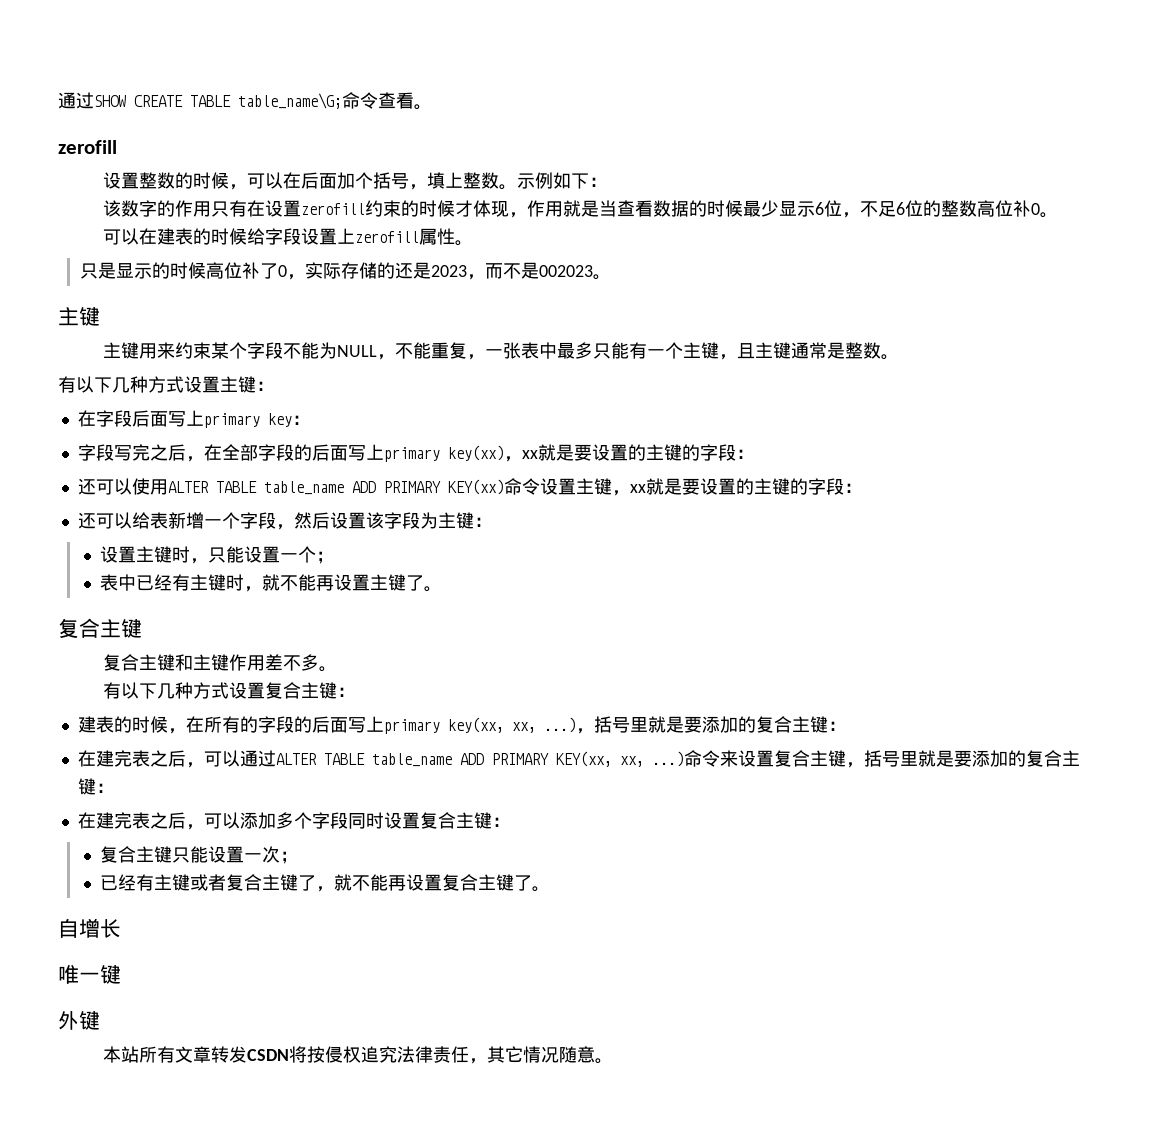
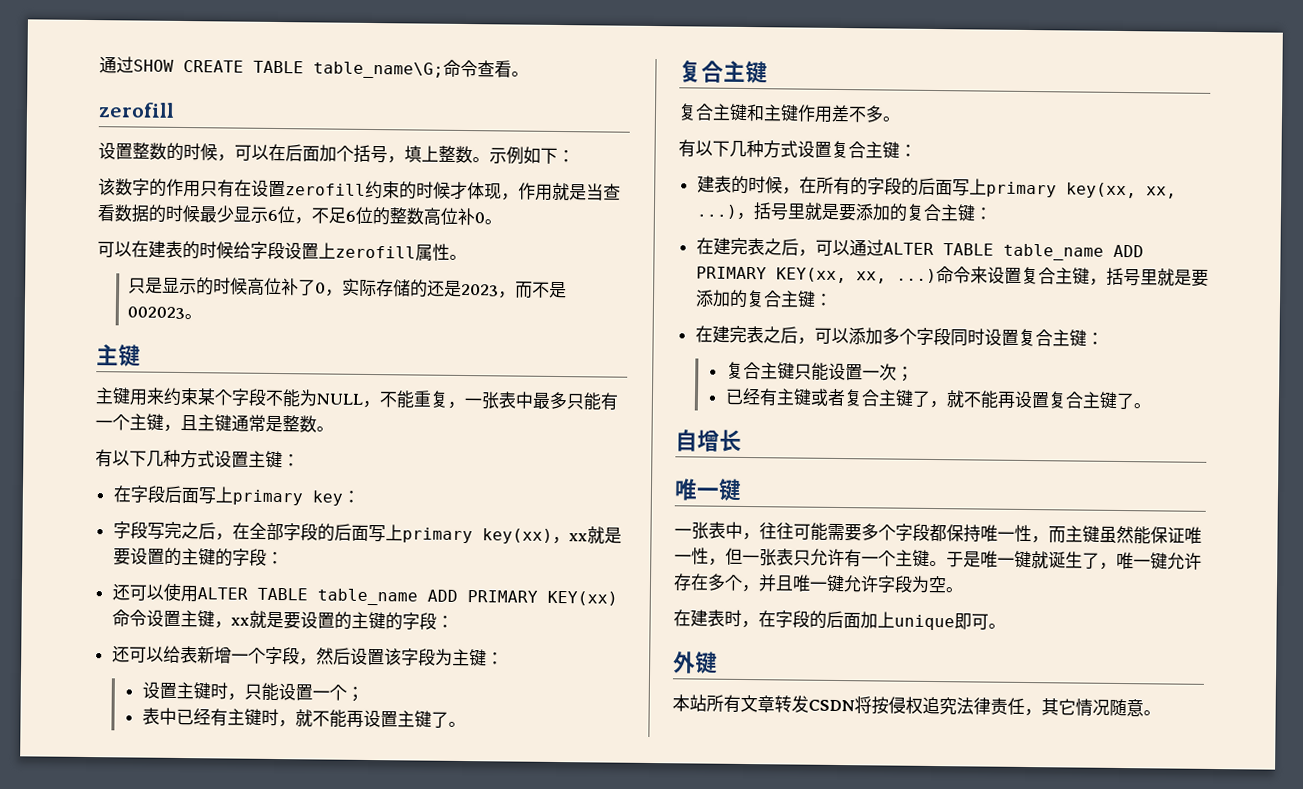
(121, 974) none -> [674,521,1202,545] [674,547,1202,570] [673,573,963,594] [673,609,1006,631] // 一张表中，往往可能需要多个字段都保持唯一性，而主键虽然能保证唯一性，但一张表只允许有一个主键。于是唯一键就诞生了，唯一键允许存在多个，并且唯一键允许字段为空。 // 在建表时，在字段的后面加上unique即可。

